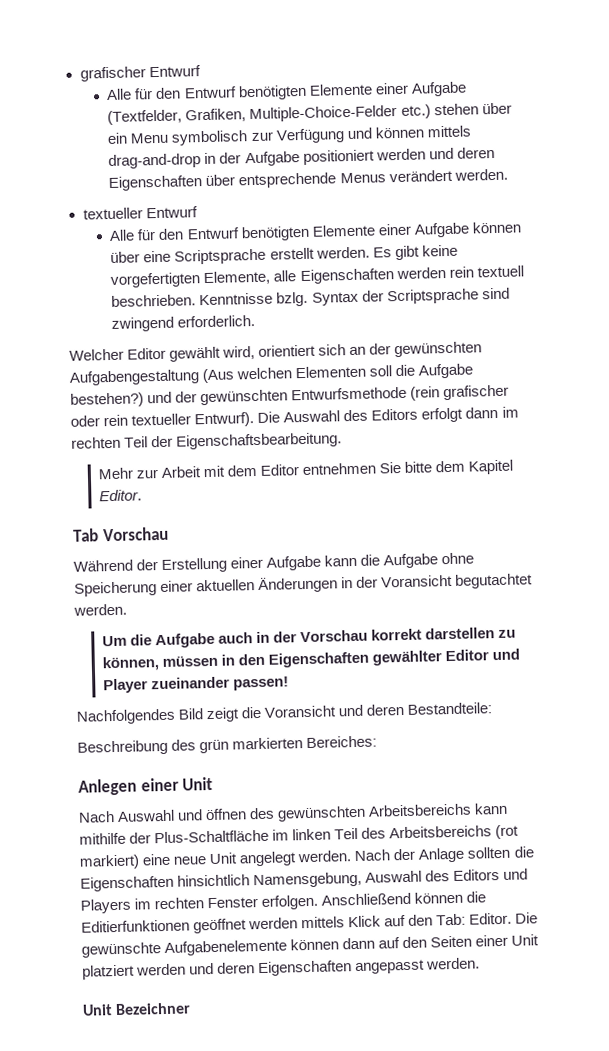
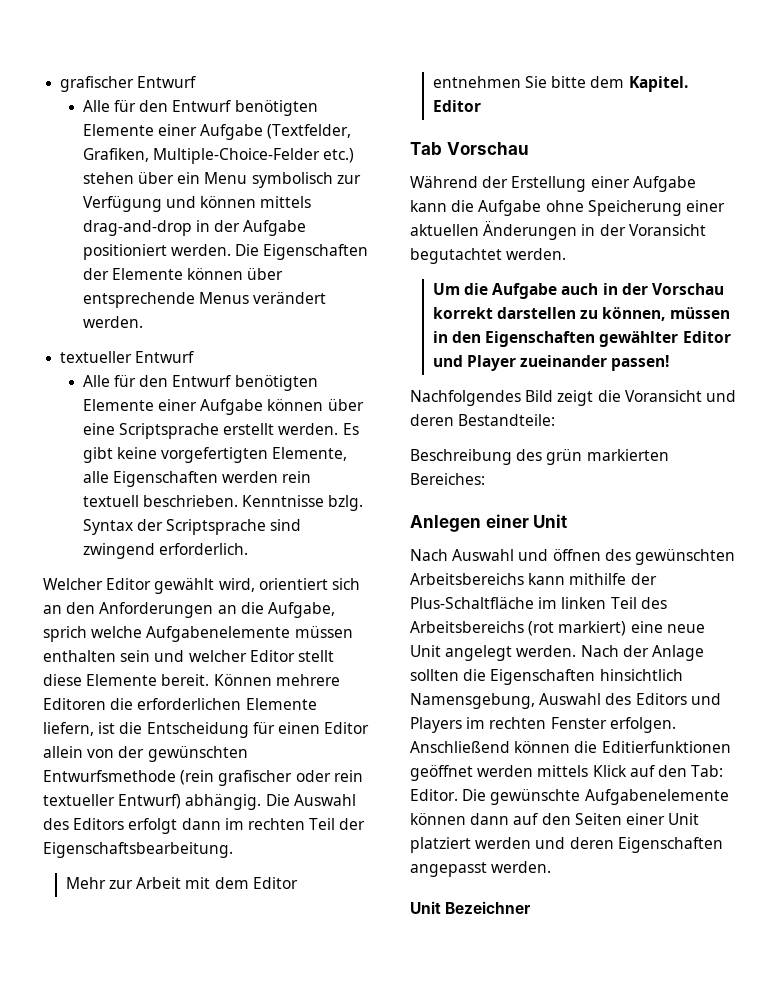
[375,146,495,161] [108,175,203,191] werden und deren Eigenschaften -> [171,244,369,260] [82,268,244,280] werden. Die Eigenschaften der Elemente können
[369,341,483,358] [69,363,474,386] [70,391,173,408] der gewünschten Aufgabengestaltung (Aus welchen Elementen soll die Aufgabe bestehen?) und -> [66,602,335,618] [43,626,353,642] [43,650,334,662] [43,674,340,686] [43,698,317,710] [43,722,370,738] [43,746,115,758] den Anforderungen an die Aufgabe, sprich welche Aufgabenelemente müssen enthalten sein und welcher Editor stellt diese Elemente bereit. Können mehrere Editoren die erforderlichen Elemente liefern, ist die Entscheidung für einen Editor allein von
[194,412,255,428] Entwurf). -> [118,794,262,810] Entwurf) abhängig.
[468,459,514,475] [98,489,142,502] Kapitel Editor. -> [628,76,688,92] [432,100,481,112] Kapitel. Editor

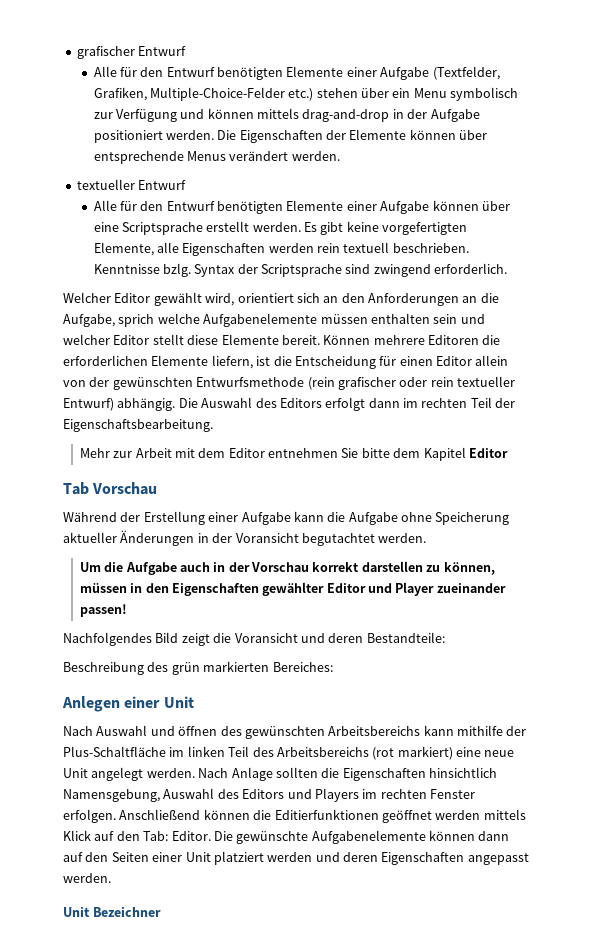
[628,76,688,92] Kapitel. -> [423,447,466,461] Kapitel
[685,200,725,212] [410,224,479,236] einer aktuellen -> [63,532,117,543] aktueller
[622,645,649,657] der -> (229, 773) none

